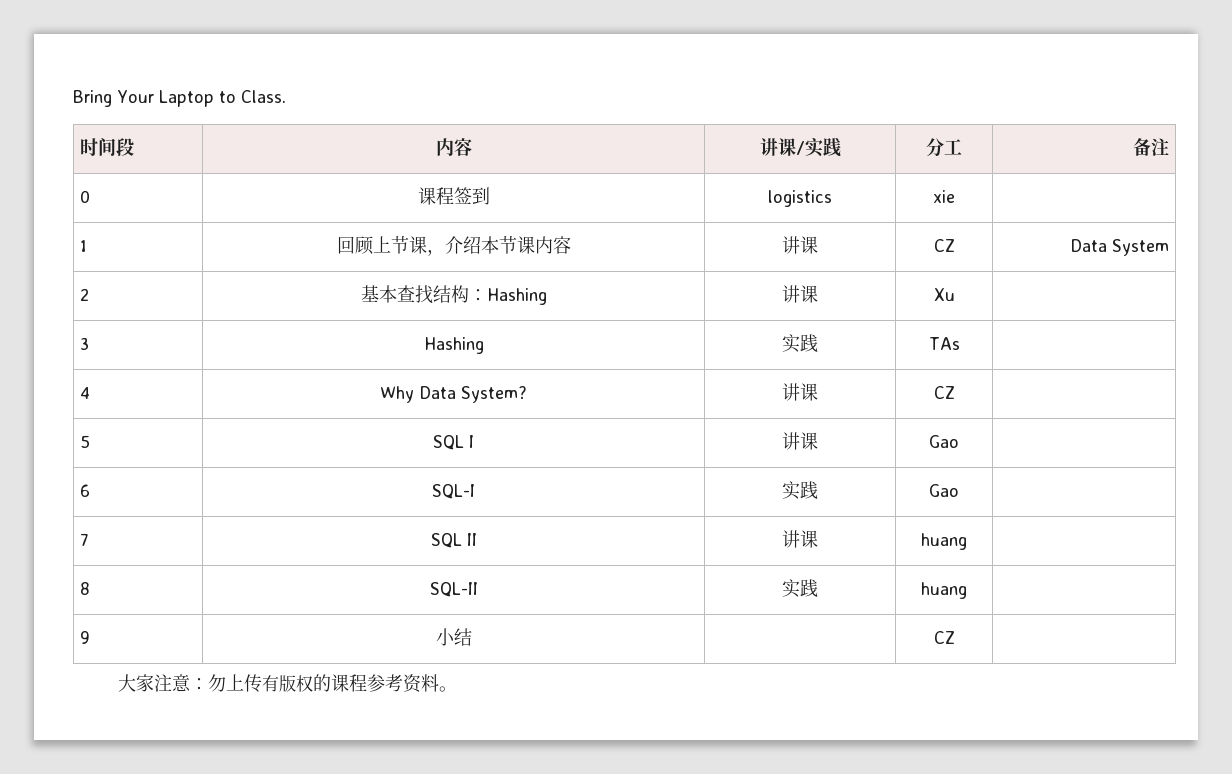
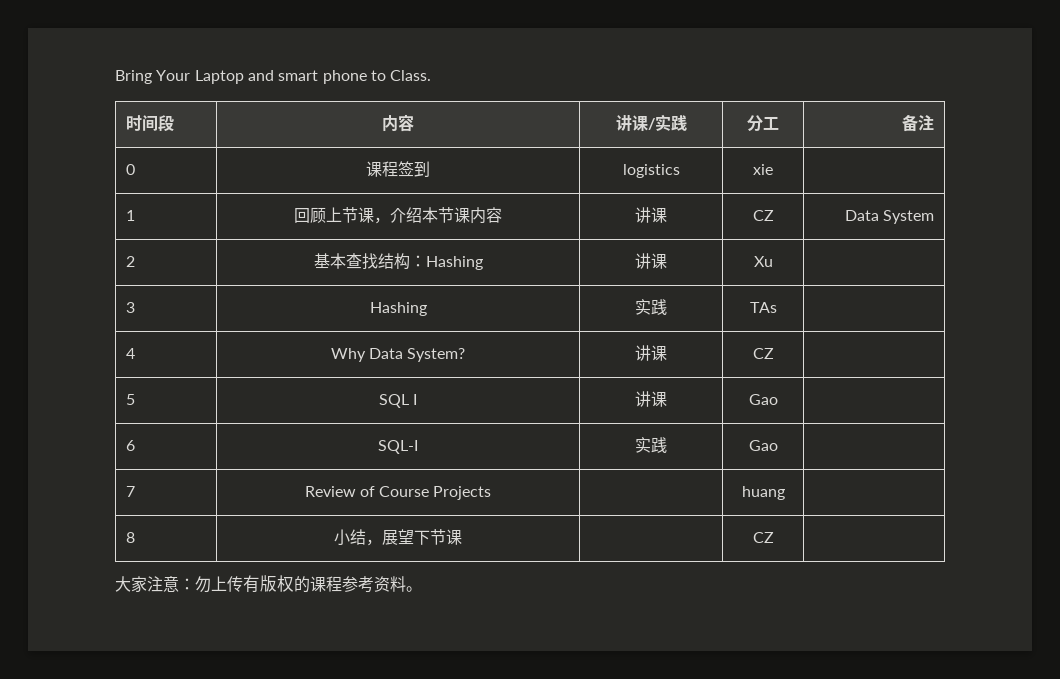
(214, 98) none -> [247,70,367,84] and smart phone
[430,533,477,548] [782,530,818,548] [921,533,967,550] [80,582,91,595] [429,582,478,597] [782,579,818,598] [921,582,967,599] [80,631,91,644] [435,628,472,646] SQL II | 讲课 | huang | // 8 | SQL-II | 实践 | huang | // 9 | 小结 -> [304,486,492,500] [741,486,785,500] [125,532,135,543] [334,529,462,546] Review of Course Projects | | huang | // 8 | 小结，展望下节课

